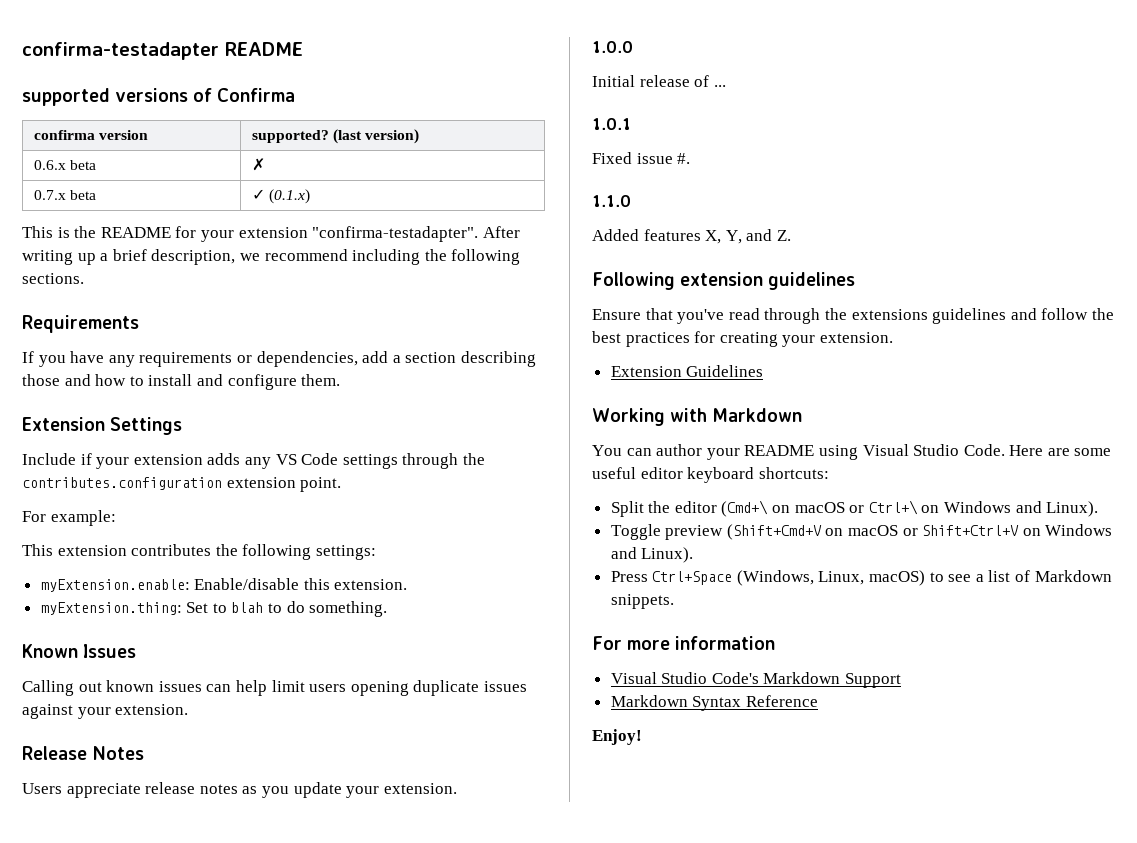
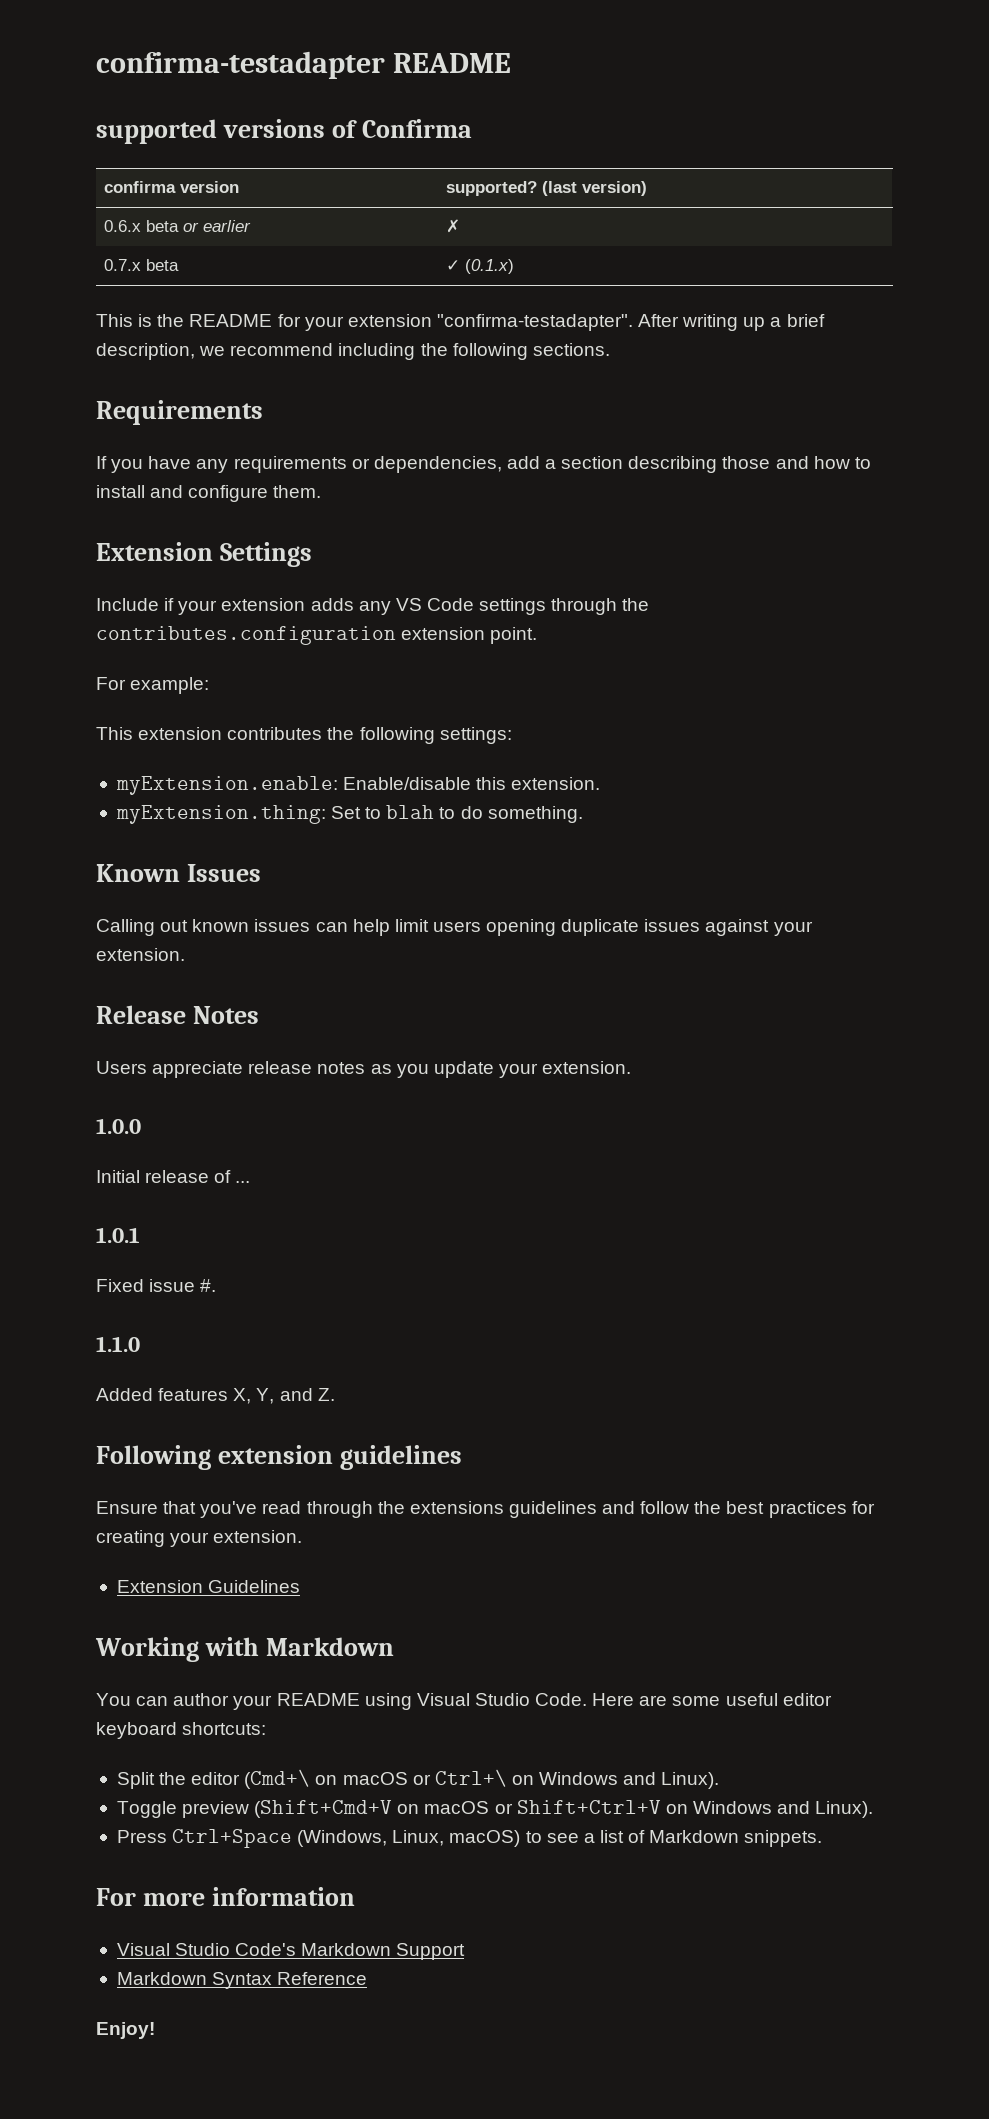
(97, 165) none -> [183,220,252,232] or earlier

